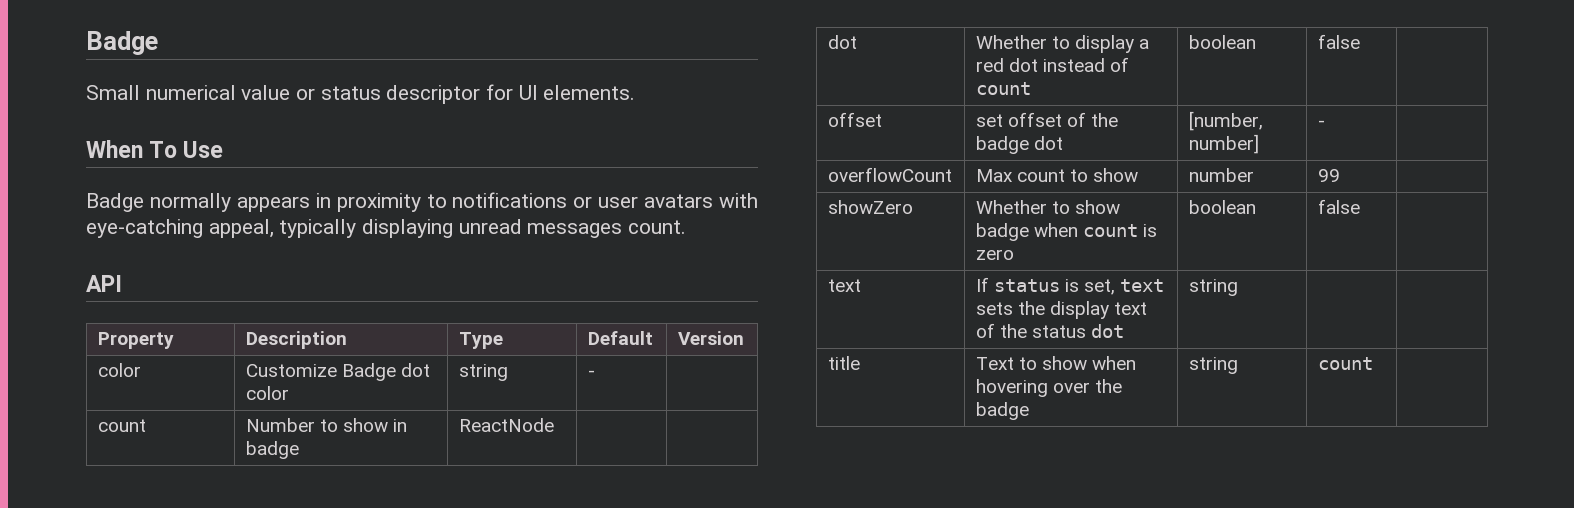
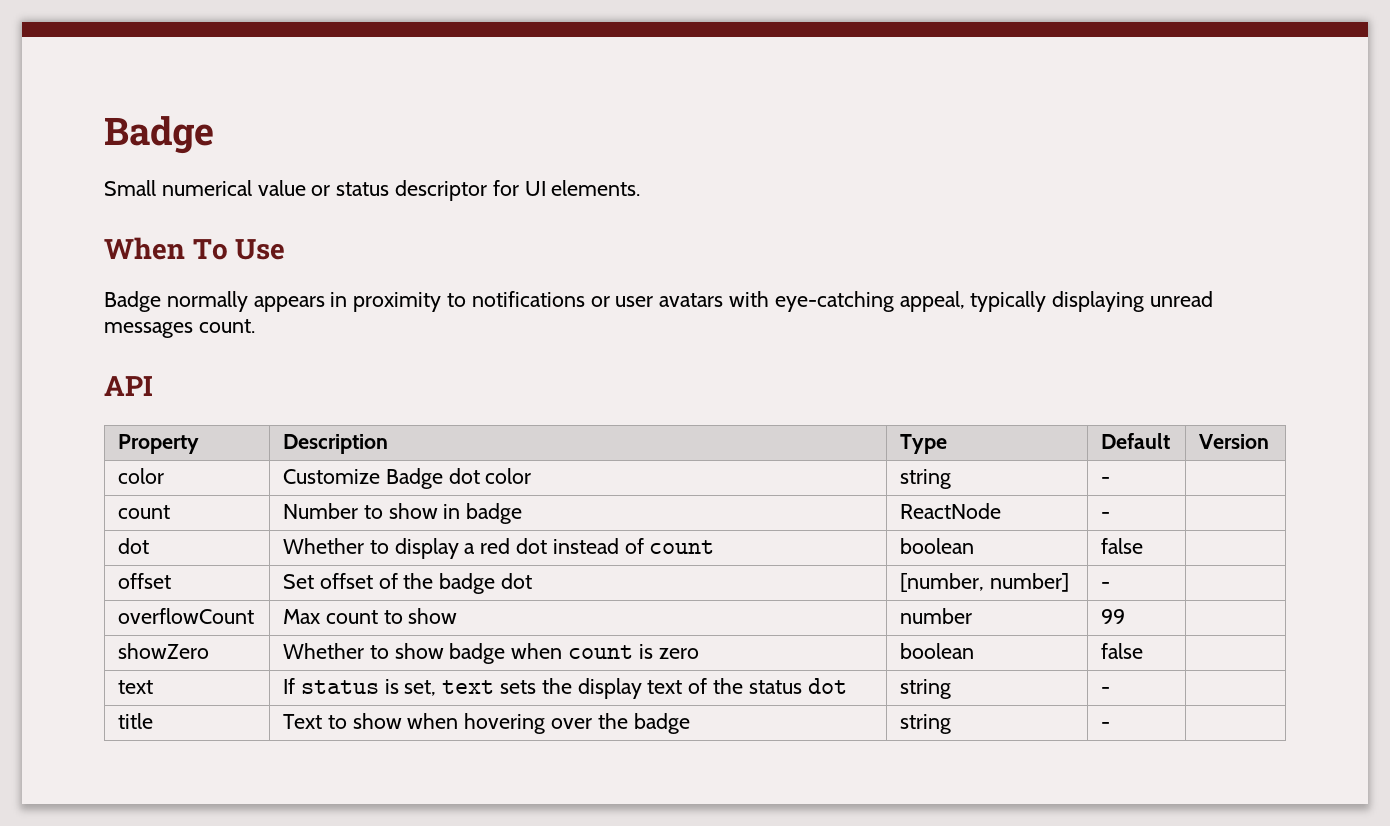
(554, 425) none -> [1100,512,1110,519] -
[975,114,1003,127] set -> [282,574,314,589] Set
(1238, 287) none -> [1100,687,1110,694] -
[1317,357,1373,370] count -> [1100,722,1110,729] -

